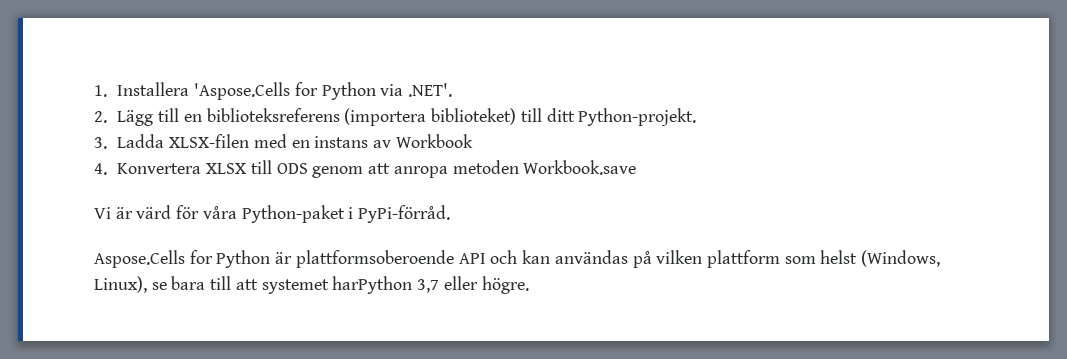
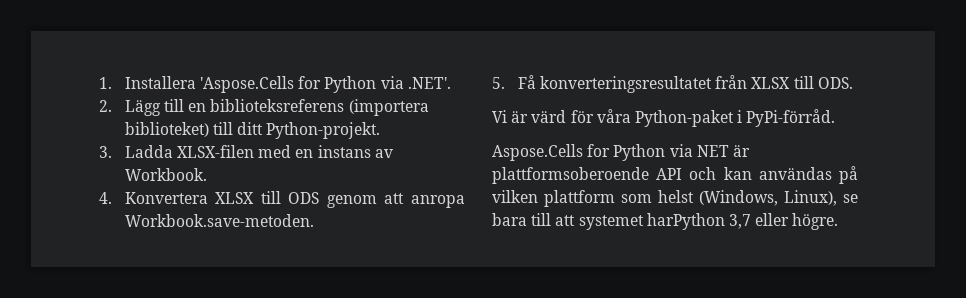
[395,134,473,148] Workbook -> [124,168,207,181] Workbook.
[452,160,637,175] metoden Workbook.save -> [124,214,314,227] [492,75,853,93] Workbook.save-metoden. // 5. Få konverteringsresultatet från XLSX till ODS.
(271, 259) none -> [669,144,729,157] via NET

